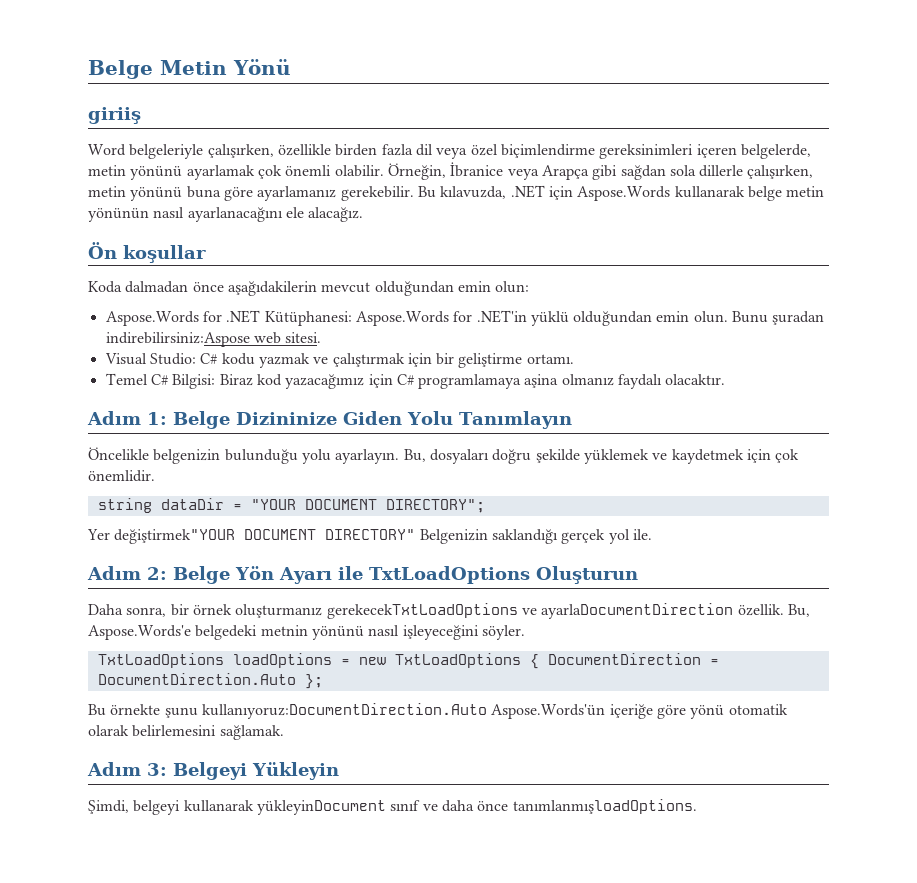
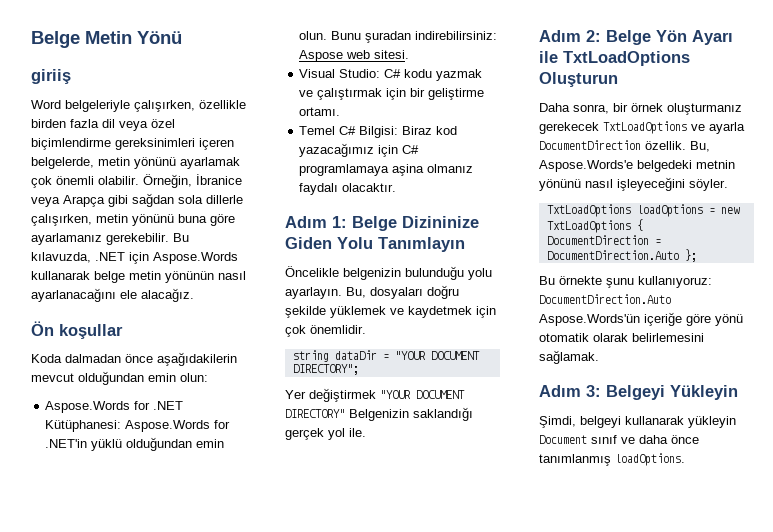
[105,332,250,347] indirebilirsiniz:Aspose -> [415,31,498,40] [299,50,344,62] indirebilirsiniz: Aspose
[114,529,236,544] değiştirmek"YOUR -> [309,388,411,402] değiştirmek "YOUR
[326,603,734,619] gerekecekTxtLoadOptions ve ayarlaDocumentDirection -> [539,121,745,134] [539,140,641,150] gerekecek TxtLoadOptions ve ayarla DocumentDirection
[201,703,487,719] kullanıyoruz:DocumentDirection.Auto -> [638,276,712,288] [539,294,671,304] kullanıyoruz: DocumentDirection.Auto
[256,800,386,815] yükleyinDocument -> [688,416,736,428] [539,435,587,444] yükleyin Document
[512,799,697,814] tanımlanmışloadOptions. -> [539,453,685,466] tanımlanmış loadOptions.

